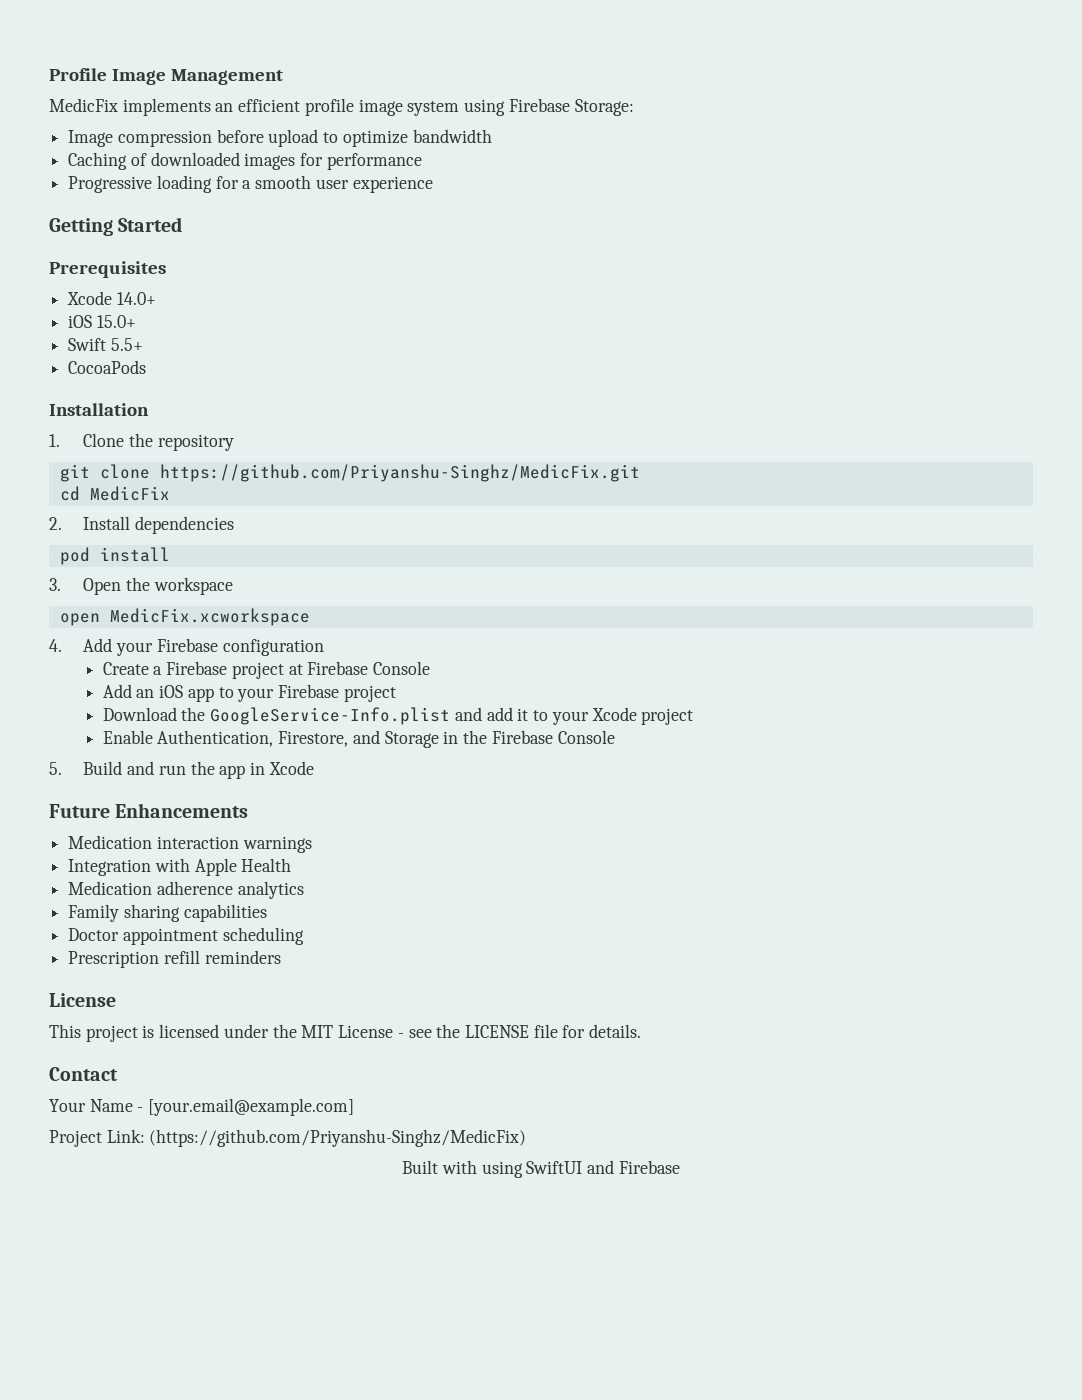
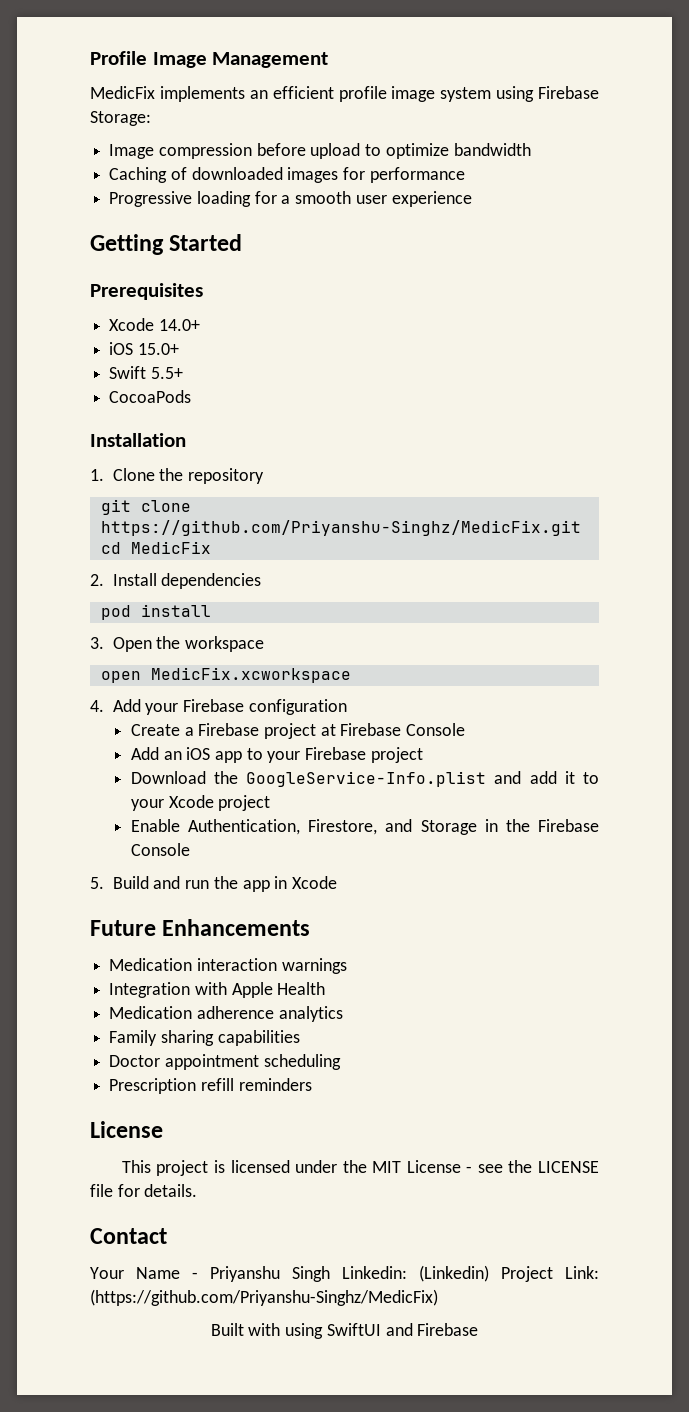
[148,1098,355,1116] [your.email@example.com] // -> [210,1265,489,1282] Priyanshu Singh Linkedin: (Linkedin)

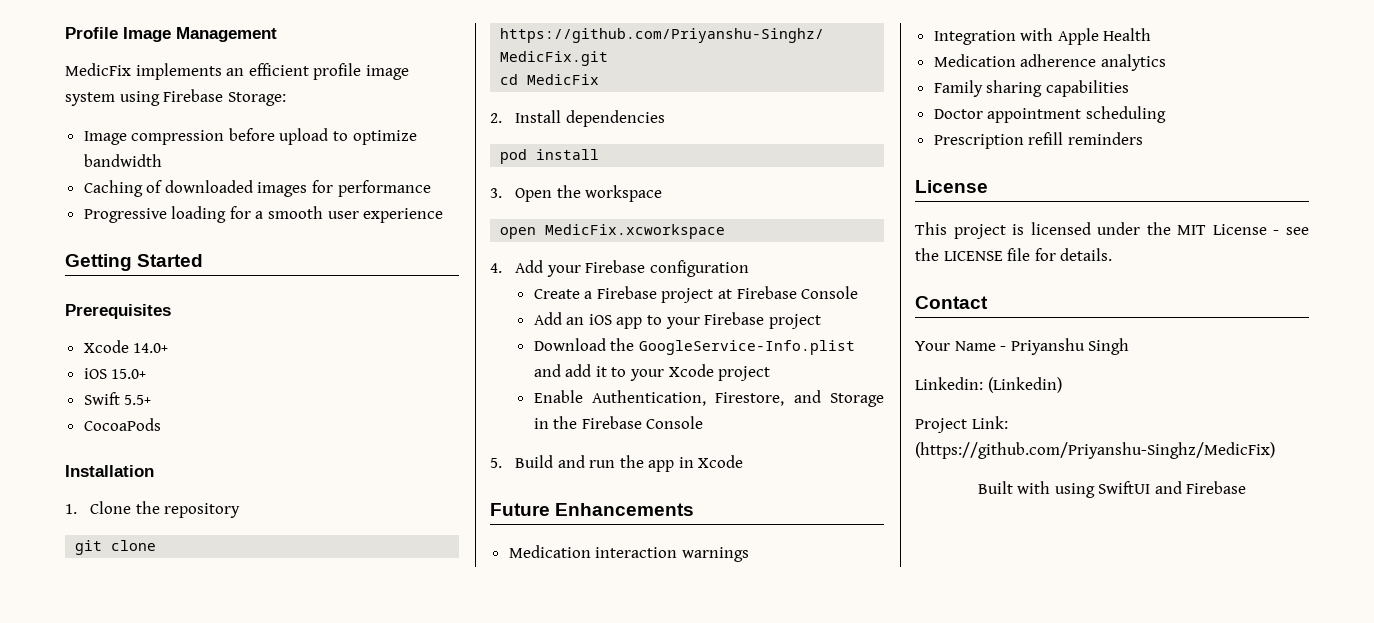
(330, 1274) none -> (1130, 346) //
(489, 1273) none -> (1062, 385) //

